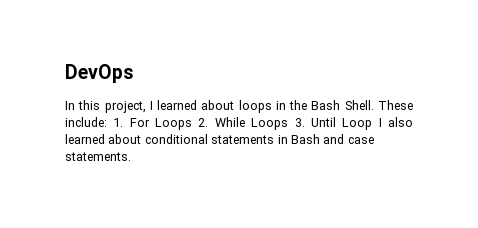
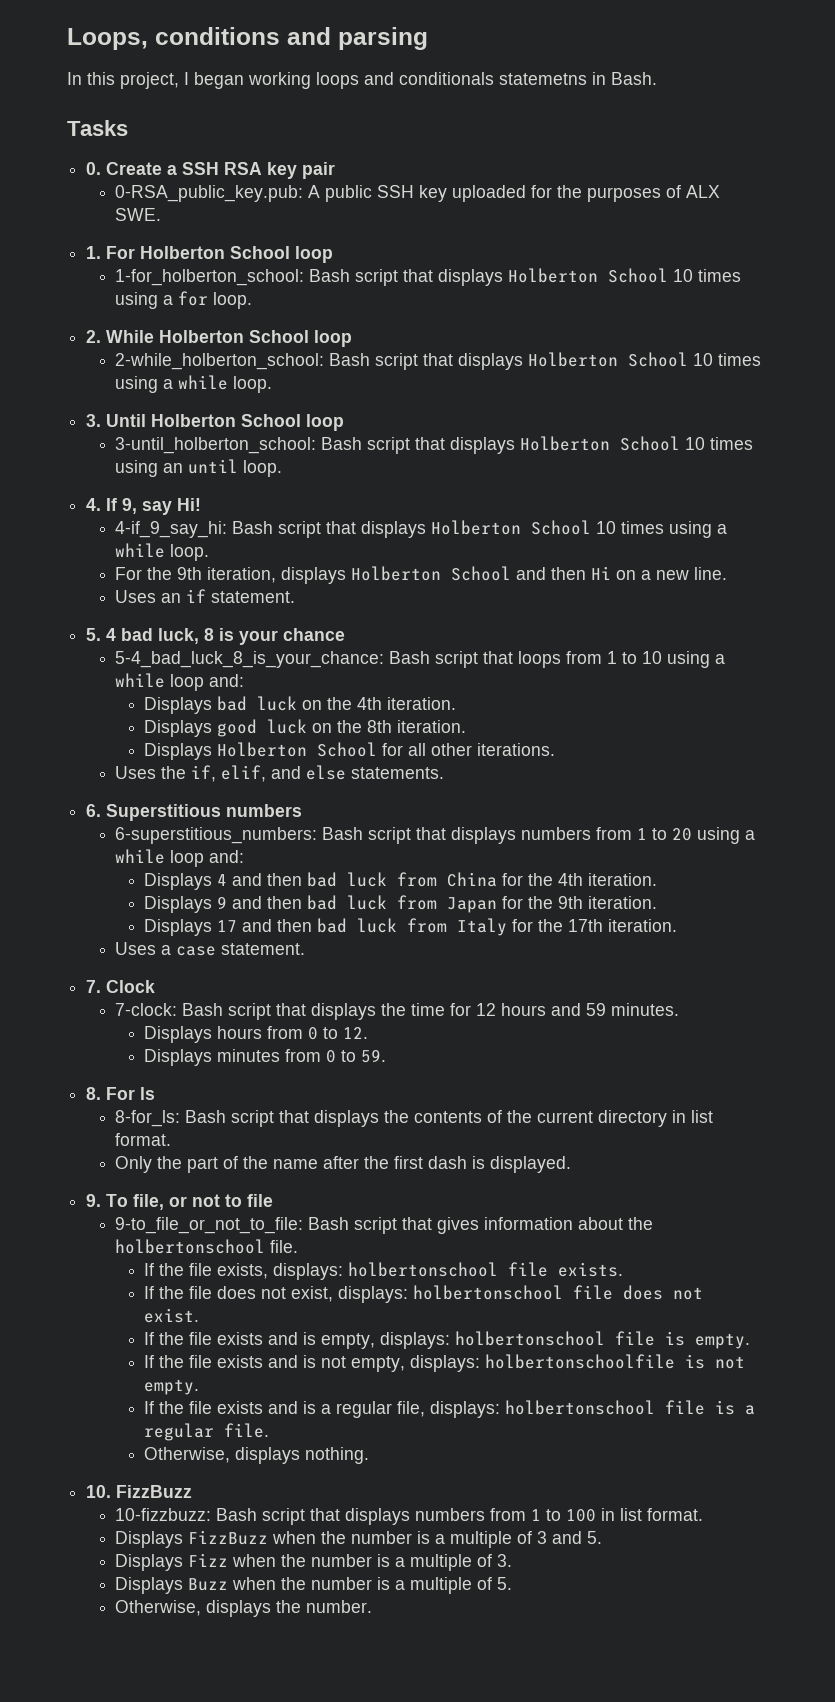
[65,64,134,83] DevOps -> [67,27,428,50] Loops, conditions and parsing
[157,100,413,113] [65,117,414,130] [65,134,374,144] [65,152,131,161] learned about loops in the Bash Shell. These include: 1. For Loops 2. While Loops 3. Until Loop I also learned about conditional statements in Bash and case statements. -> [194,72,657,89] [67,120,128,136] [86,162,336,179] [115,185,721,202] [115,208,162,221] [86,246,334,263] [115,268,742,286] [115,291,253,309] [86,330,353,347] [115,352,762,370] [115,375,273,393] [86,414,345,431] [115,436,754,454] [115,459,283,477] [86,498,202,515] [115,520,728,538] [115,543,210,561] [115,566,728,584] [115,589,296,603] [86,628,346,645] [115,651,726,668] [115,673,245,691] [144,696,457,714] [144,719,467,737] [144,742,556,760] [115,765,445,782] [86,804,303,821] [115,827,756,844] [115,849,245,867] [144,872,658,890] [144,895,658,913] [144,918,678,936] [115,942,306,956] [86,980,156,993] [115,1003,680,1020] [144,1026,369,1043] [144,1049,387,1066] [86,1087,156,1100] [115,1110,714,1127] [115,1133,172,1146] [115,1156,572,1173] [86,1194,274,1210] [115,1217,654,1234] [115,1239,299,1254] [144,1262,624,1280] [144,1285,704,1303] [144,1308,200,1323] [144,1331,751,1349] [144,1354,746,1372] [144,1379,200,1395] [144,1400,756,1418] [144,1423,270,1441] [144,1447,370,1464] [86,1485,193,1498] [115,1508,704,1525] [115,1530,603,1548] [115,1553,513,1571] [115,1577,513,1594] [115,1600,373,1617] began working loops and conditionals statemetns in Bash. // Tasks // 0. Create a SSH RSA key pair // 0-RSA_public_key.pub: A public SSH key uploaded for the purposes of ALX SWE. // 1. For Holberton School loop // 1-for_holberton_school: Bash script that displays Holberton School 10 times using a for loop. // 2. While Holberton School loop // 2-while_holberton_school: Bash script that displays Holberton School 10 times using a while loop. // 3. Until Holberton School loop // 3-until_holberton_school: Bash script that displays Holberton School 10 times using an until loop. // 4. If 9, say Hi! // 4-if_9_say_hi: Bash script that displays Holberton School 10 times using a while loop. // For the 9th iteration, displays Holberton School and then Hi on a new line. // Uses an if statement. // 5. 4 bad luck, 8 is your chance // 5-4_bad_luck_8_is_your_chance: Bash script that loops from 1 to 10 using a while loop and: // Displays bad luck on the 4th iteration. // Displays good luck on the 8th iteration. // Displays Holberton School for all other iterations. // Uses the if, elif, and else statements. // 6. Superstitious numbers // 6-superstitious_numbers: Bash script that displays numbers from 1 to 20 using a while loop and: // Displays 4 and then bad luck from China for the 4th iteration. // Displays 9 and then bad luck from Japan for the 9th iteration. // Displays 17 and then bad luck from Italy for the 17th iteration. // Uses a case statement. // 7. Clock // 7-clock: Bash script that displays the time for 12 hours and 59 minutes. // Displays hours from 0 to 12. // Displays minutes from 0 to 59. // 8. For ls // 8-for_ls: Bash script that displays the contents of the current directory in list format. // Only the part of the name after the first dash is displayed. // 9. To file, or not to file // 9-to_file_or_not_to_file: Bash script that gives information about the holbertonschool file. // If the file exists, displays: holbertonschool file exists. // If the file does not exist, displays: holbertonschool file does not exist. // If the file exists and is empty, displays: holbertonschool file is empty. // If the file exists and is not empty, displays: holbertonschoolfile is not empty. // If the file exists and is a regular file, displays: holbertonschool file is a regular file. // Otherwise, displays nothing. // 10. FizzBuzz // 10-fizzbuzz: Bash script that displays numbers from 1 to 100 in list format. // Displays FizzBuzz when the number is a multiple of 3 and 5. // Displays Fizz when the number is a multiple of 3. // Displays Buzz when the number is a multiple of 5. // Otherwise, displays the number.

